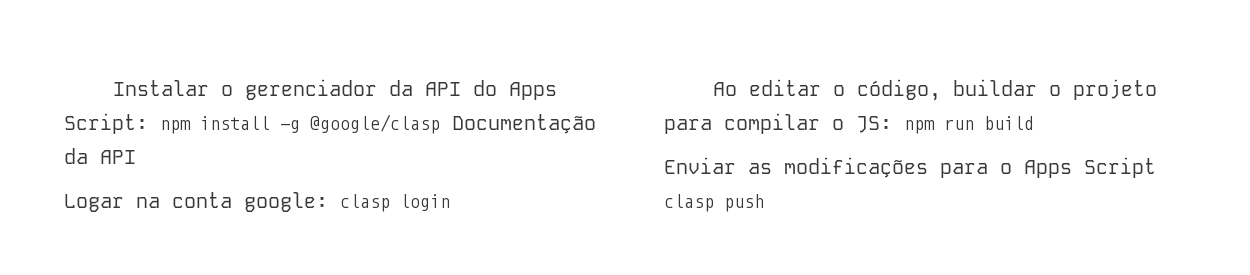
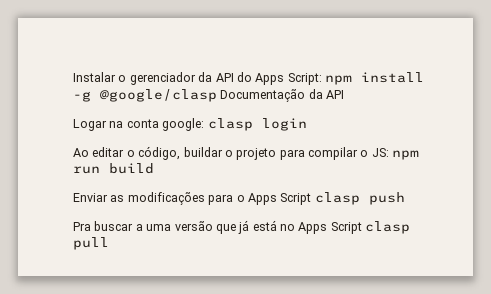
(764, 203) none -> [73,220,411,234] [73,237,109,250] // Pra buscar a uma versão que já está no Apps Script clasp pull

